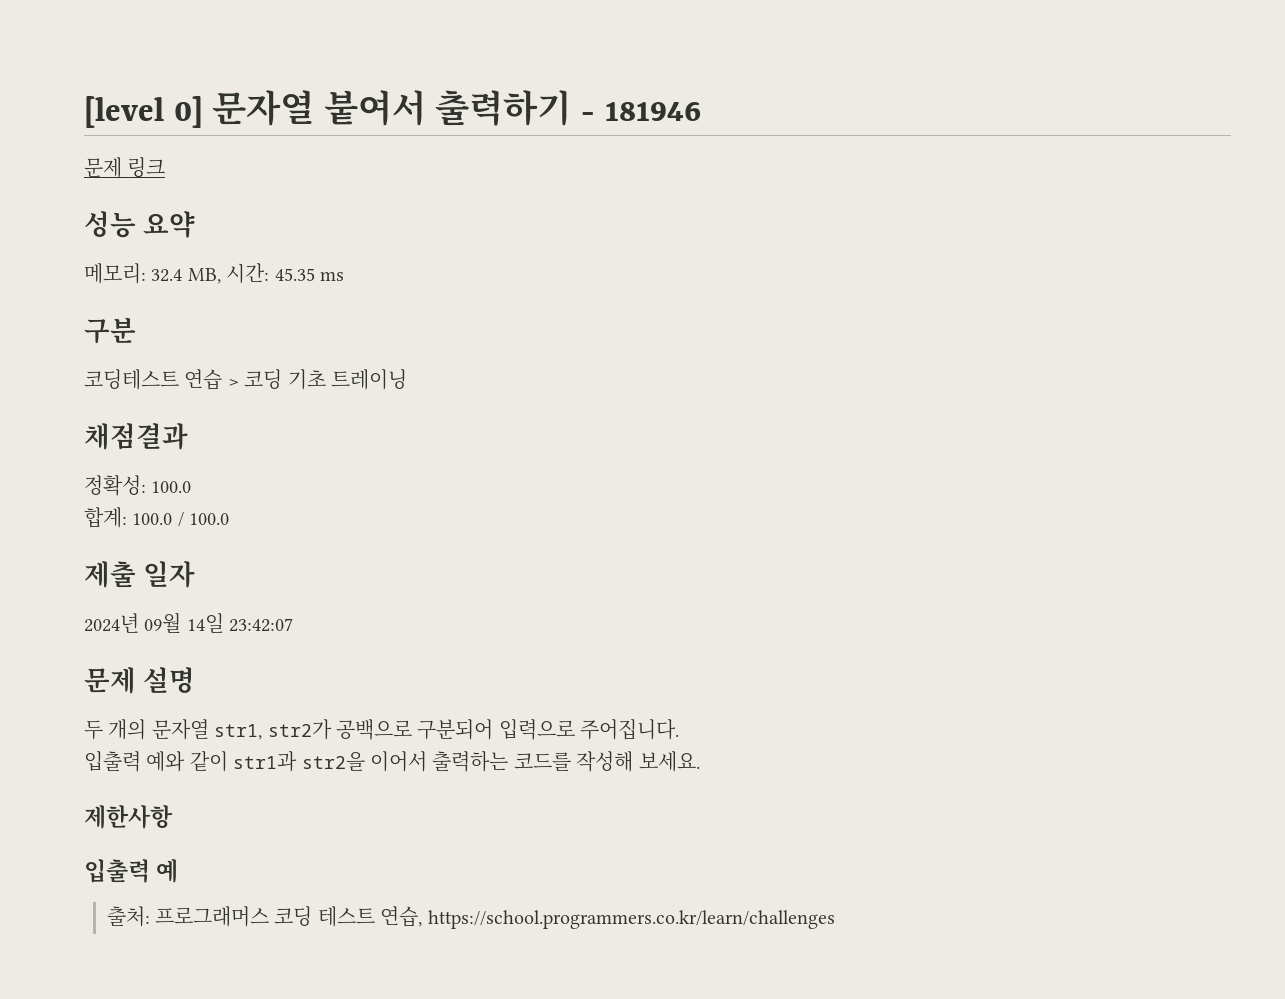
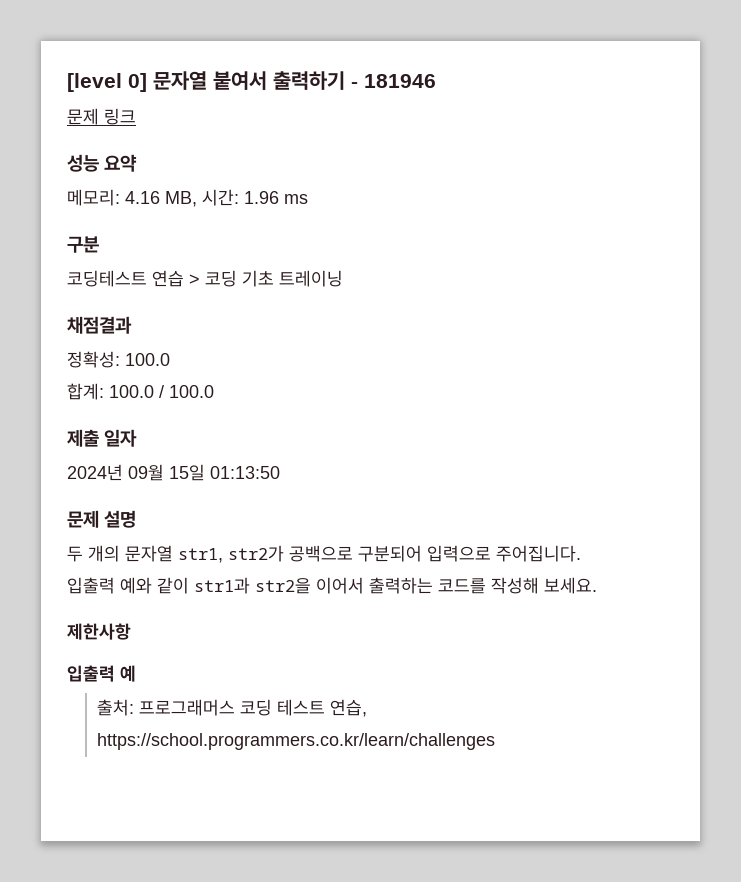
[151,269,183,282] 32.4 -> [125,191,160,204] 4.16
[274,268,315,281] 45.35 -> [244,191,279,204] 1.96
[186,613,294,633] 14일 23:42:07 -> [169,464,280,481] 15일 01:13:50

